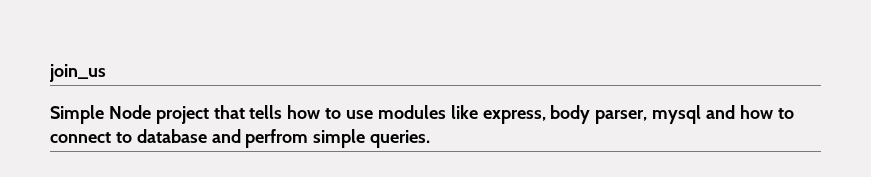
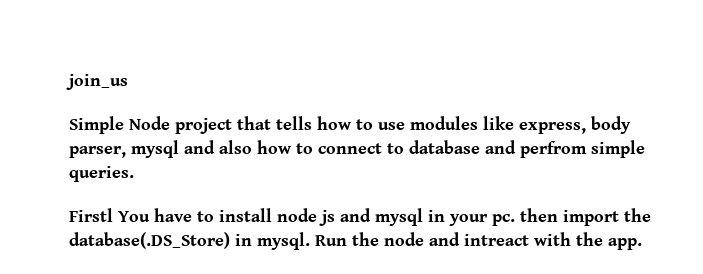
(736, 112) none -> [219,140,252,154] also
(431, 139) none -> [69,208,651,226] [69,232,642,250] // Firstl You have to install node js and mysql in your pc. then import the database(.DS_Store) in mysql. Run the node and intreact with the app.

